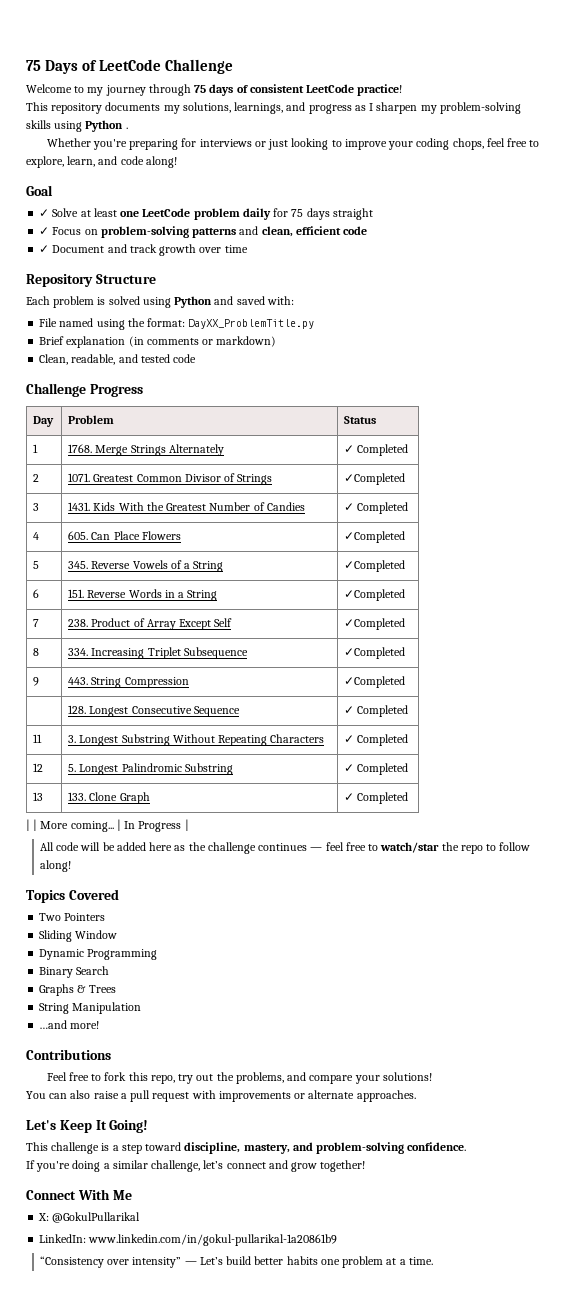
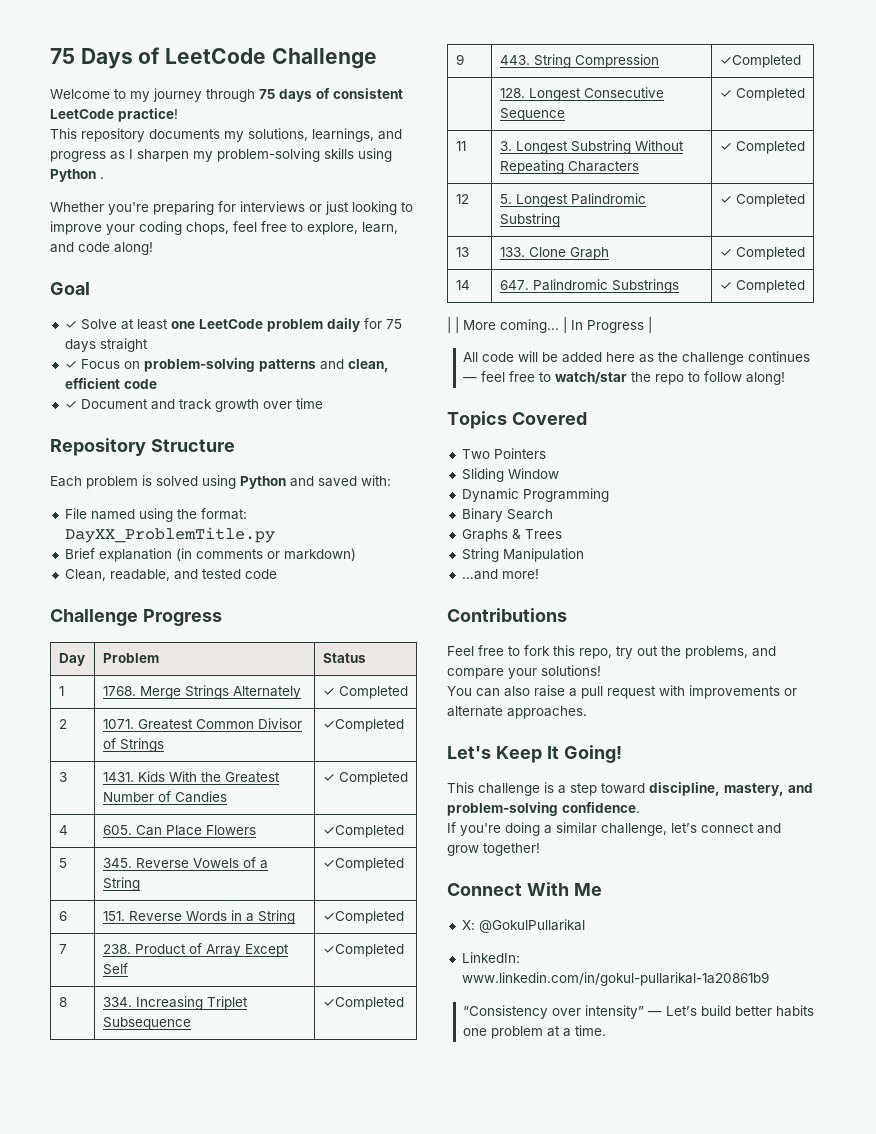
(409, 798) none -> [455,280,470,290] [499,279,679,293] [719,280,805,293] // 14 | 647. Palindromic Substrings | ✓ Completed

